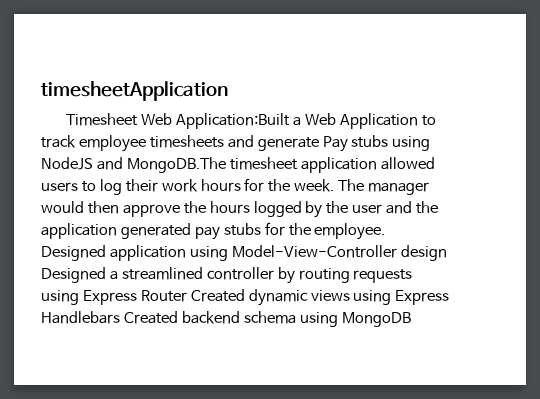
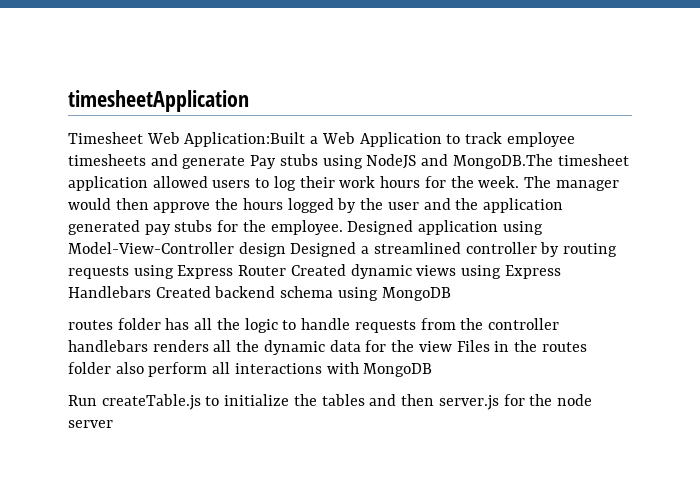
(411, 319) none -> [68,318,559,333] [68,340,587,355] [68,362,433,377] [68,394,592,410] [68,420,113,428] // routes folder has all the logic to handle requests from the controller handlebars renders all the dynamic data for the view Files in the routes folder also perform all interactions with MongoDB // Run createTable.js to initialize the tables and then server.js for the node server

